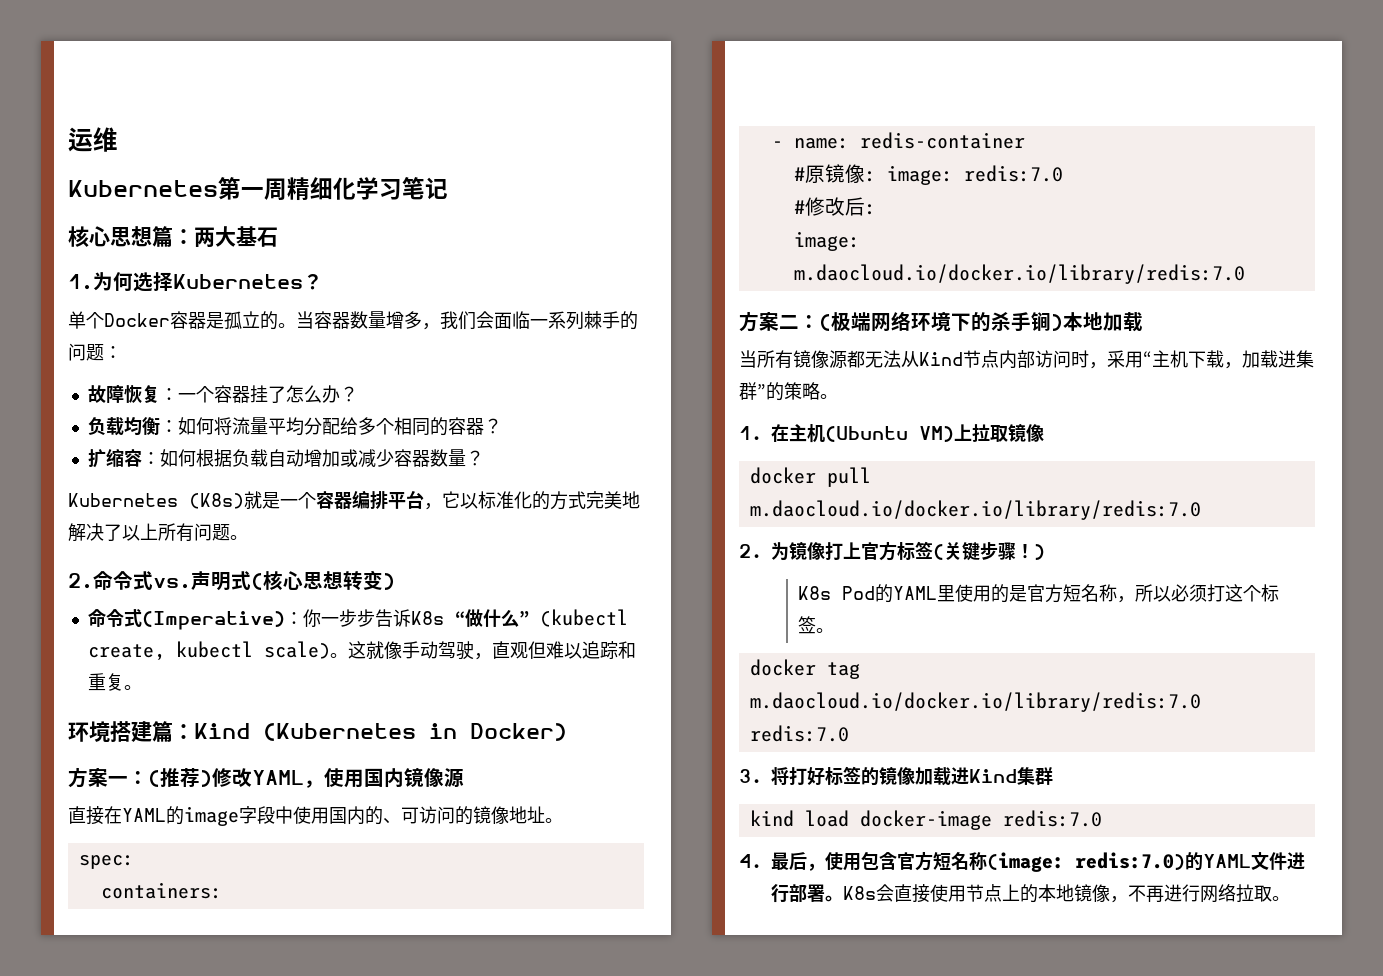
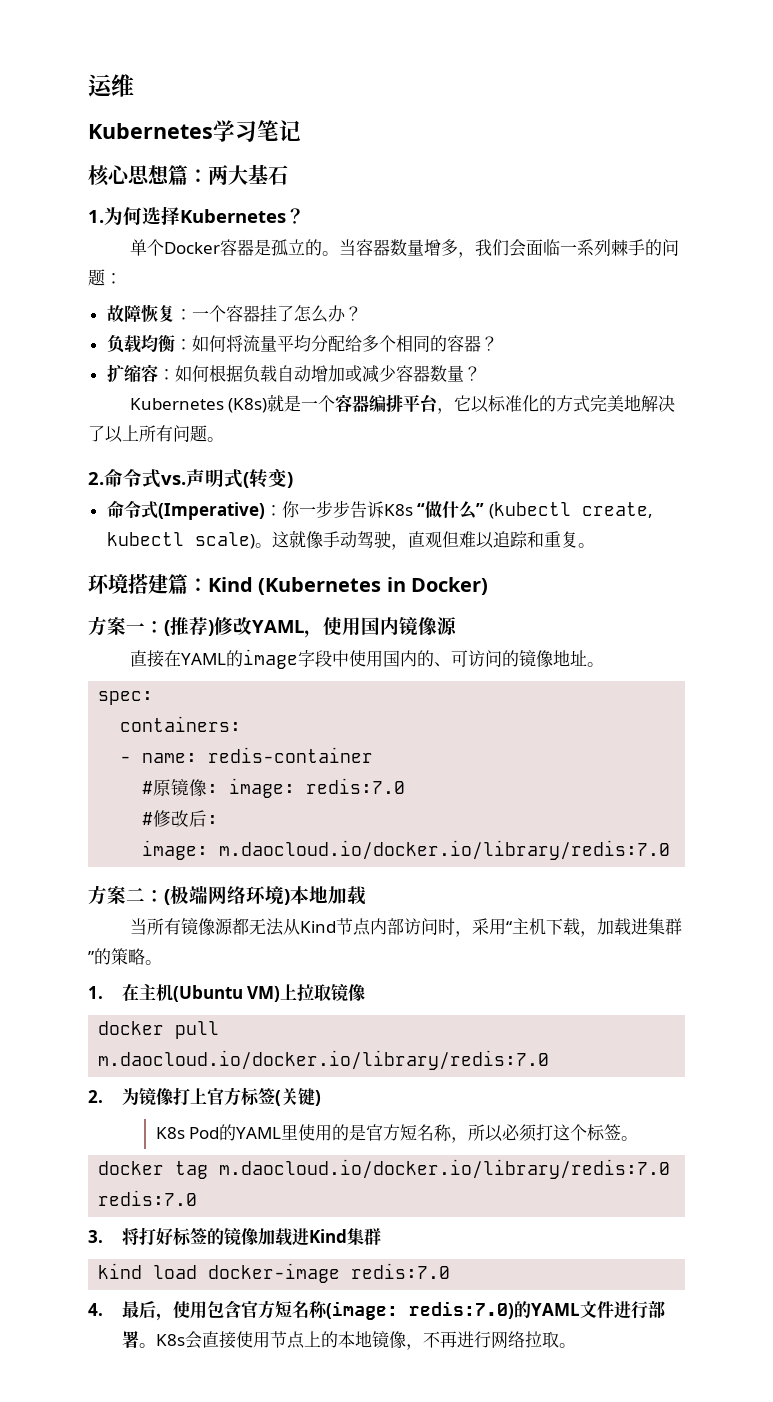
[218,177,356,201] 第一周精细化 -> (213, 131) none
[263,571,343,590] 核心思想 -> (249, 480) none
[951,312,1051,332] 下的杀手锏 -> (284, 895) none
[980,542,1034,560] 步骤！ -> (315, 1097) none

